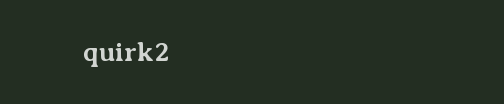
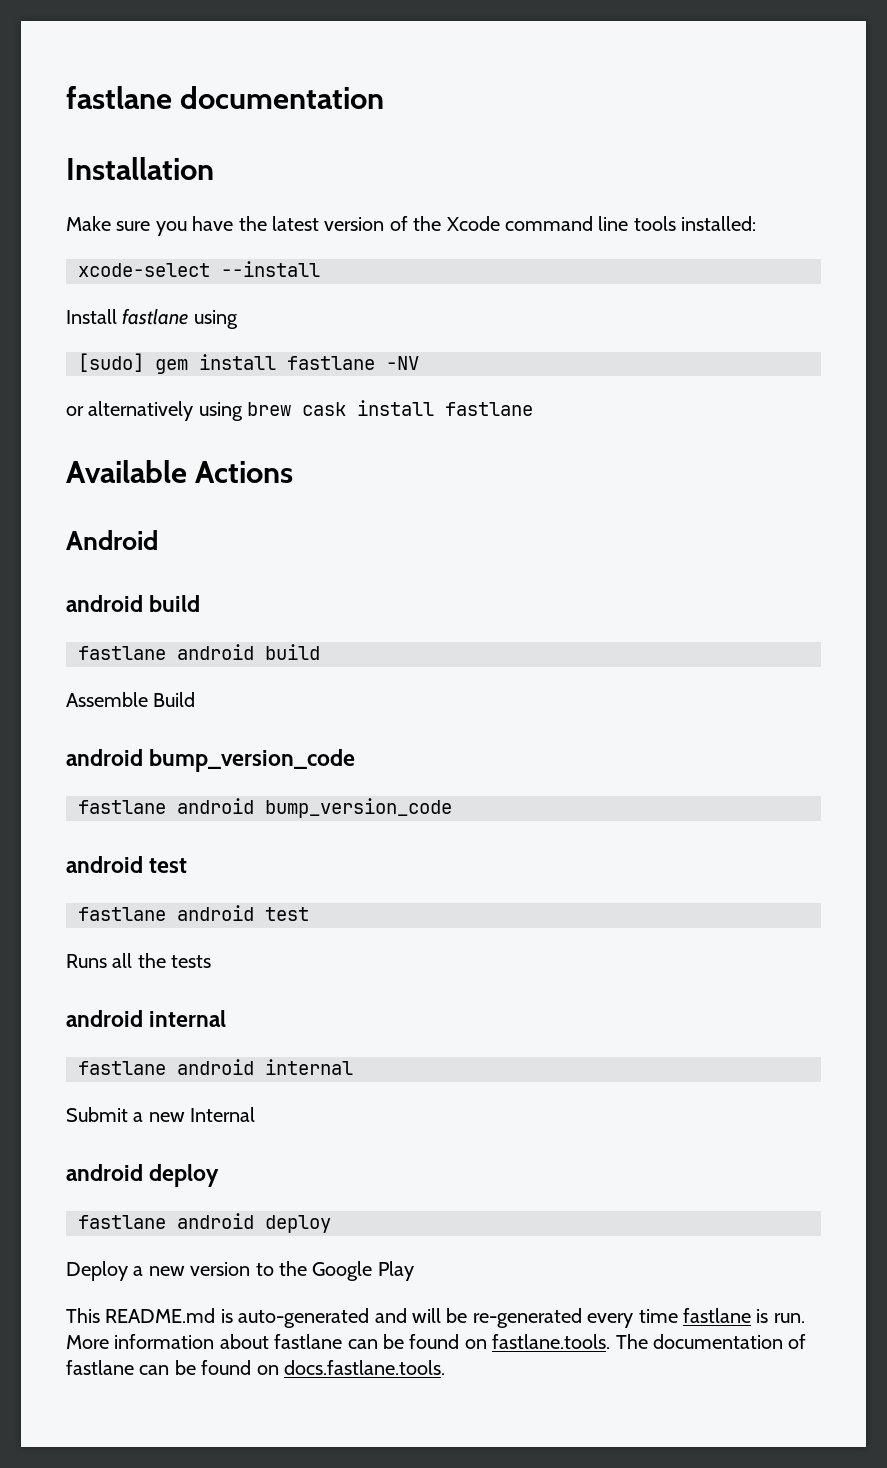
[83,42,169,67] quirk2 -> [66,86,385,109] [66,157,214,180] [66,216,757,236] [78,261,320,277] [66,309,238,329] [78,353,419,374] [66,400,534,421] [66,460,294,483] [66,530,158,550] [66,595,201,612] [78,644,320,660] [66,692,196,707] [66,749,356,772] [78,798,452,818] [66,856,188,873] [78,905,309,921] [66,953,212,968] [66,1010,227,1027] [78,1059,353,1075] [66,1107,256,1122] [66,1164,220,1187] [78,1213,331,1233] [66,1261,414,1281] [66,1308,805,1328] [66,1334,807,1349] [66,1360,445,1375] fastlane documentation // Installation // Make sure you have the latest version of the Xcode command line tools installed: // xcode-select --install // Install fastlane using // [sudo] gem install fastlane -NV // or alternatively using brew cask install fastlane // Available Actions // Android // android build // fastlane android build // Assemble Build // android bump_version_code // fastlane android bump_version_code // android test // fastlane android test // Runs all the tests // android internal // fastlane android internal // Submit a new Internal // android deploy // fastlane android deploy // Deploy a new version to the Google Play // This README.md is auto-generated and will be re-generated every time fastlane is run. More information about fastlane can be found on fastlane.tools. The documentation of fastlane can be found on docs.fastlane.tools.

